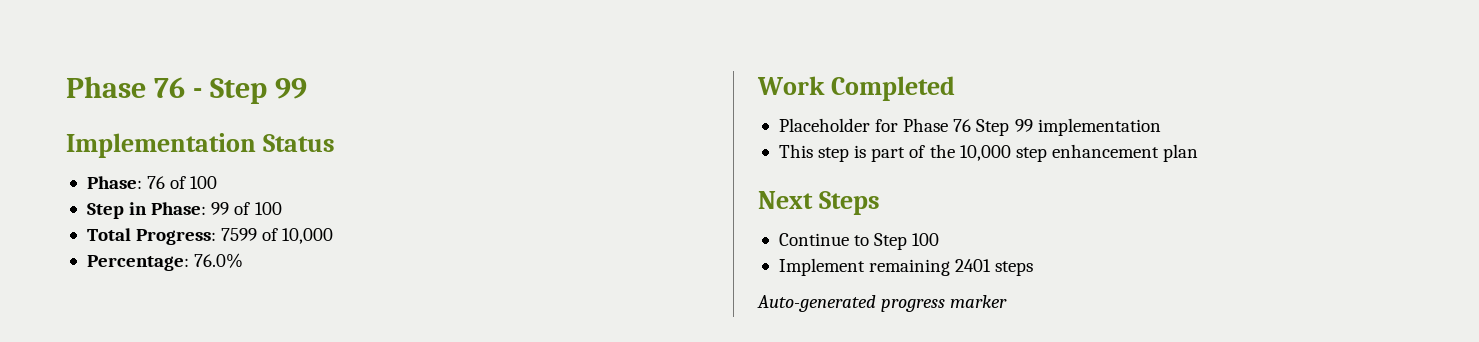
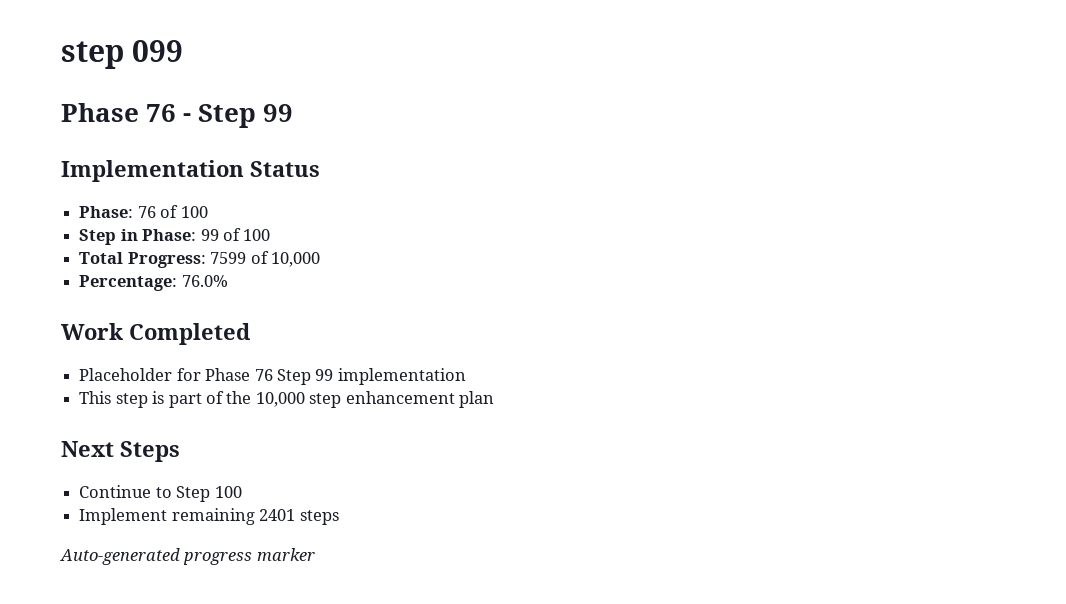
(66, 87) none -> [61,40,184,69] step 099 //

